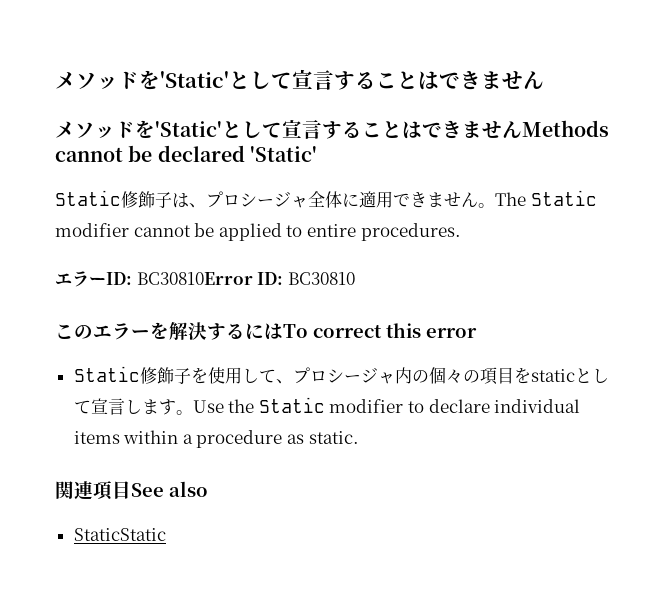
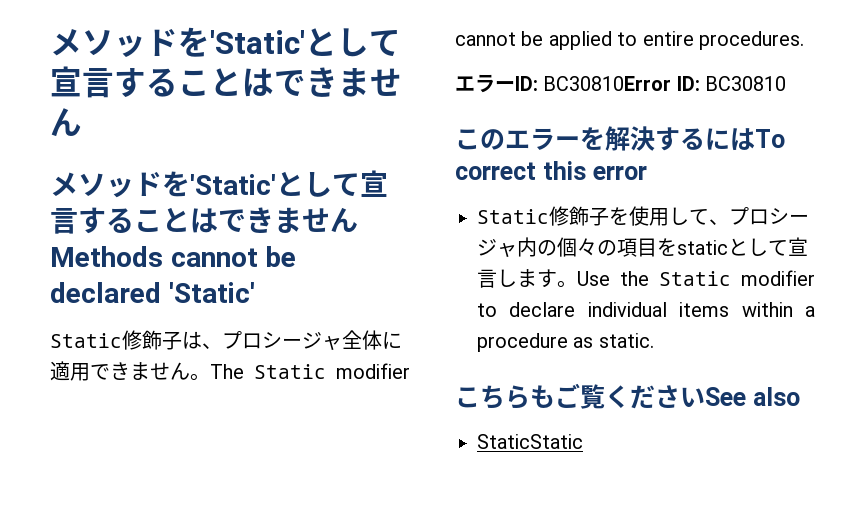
[55,481,131,500] 関連項目 -> [455,383,705,409] こちらもご覧ください

